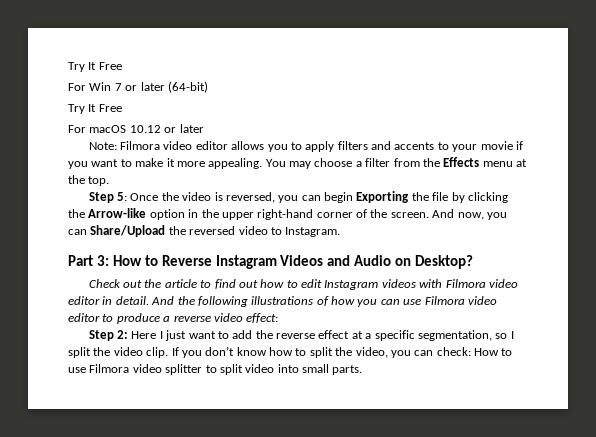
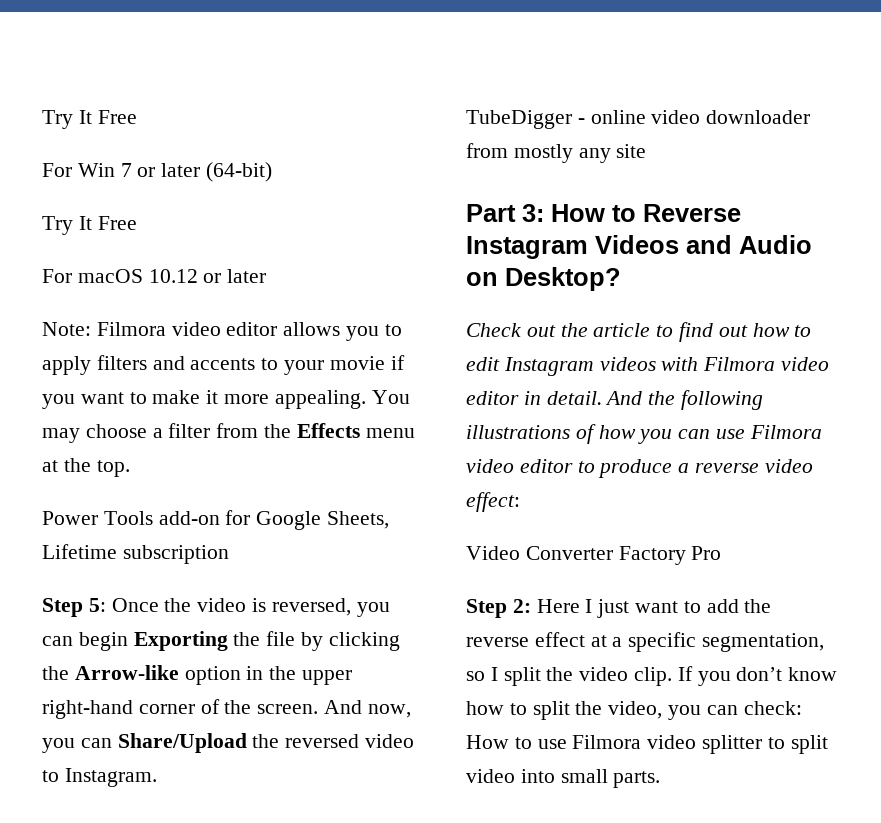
(110, 181) none -> [42,510,390,530] [42,544,229,564] // Power Tools add-on for Google Sheets, Lifetime subscription
(341, 232) none -> [466,110,811,129] [466,143,647,163] // TubeDigger - online video downloader from mostly any site
(279, 318) none -> [466,546,722,565] // Video Converter Factory Pro

